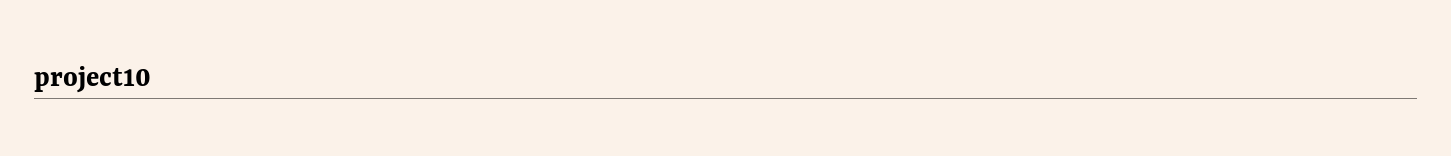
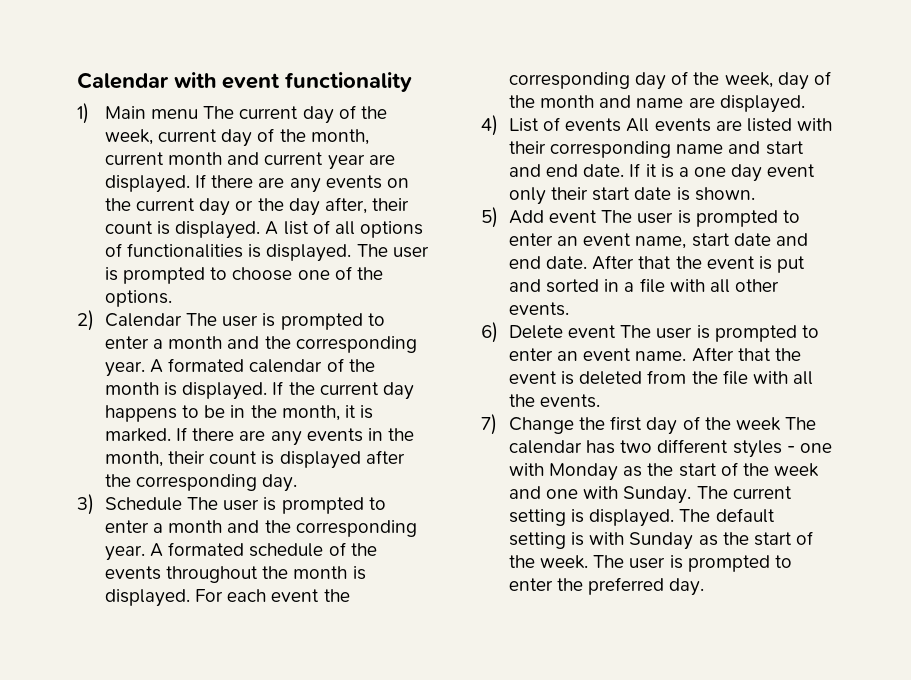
[34,66,151,93] project10 -> [77,72,412,92] [77,103,387,124] [105,128,369,147] [105,152,395,170] [105,174,409,193] [105,197,409,216] [105,220,423,239] [105,243,429,262] [105,266,383,284] [105,290,173,307] [77,310,385,331] [105,336,417,353] [105,358,375,377] [105,381,414,400] [105,405,373,422] [105,427,414,446] [105,450,405,469] [105,474,298,492] [77,494,386,515] [105,520,417,537] [105,542,377,561] [105,566,366,583] [105,589,350,607] [509,71,831,90] [509,95,805,113] [481,115,832,136] [509,141,804,158] [509,163,816,182] [509,187,755,205] [481,207,800,228] [509,233,808,249] [509,255,805,273] [509,278,779,293] [509,302,570,316] [481,322,819,343] [509,347,801,362] [509,370,813,385] [509,394,601,408] [481,414,816,435] [509,439,832,458] [509,462,819,481] [509,486,792,504] [509,508,775,527] [509,531,813,550] [509,555,792,572] [509,577,705,596] Calendar with event functionality // 1) Main menu The current day of the week, current day of the month, current month and current year are displayed. If there are any events on the current day or the day after, their count is displayed. A list of all options of functionalities is displayed. The user is prompted to choose one of the options. // 2) Calendar The user is prompted to enter a month and the corresponding year. A formated calendar of the month is displayed. If the current day happens to be in the month, it is marked. If there are any events in the month, their count is displayed after the corresponding day. // 3) Schedule The user is prompted to enter a month and the corresponding year. A formated schedule of the events throughout the month is displayed. For each event the corresponding day of the week, day of the month and name are displayed. // 4) List of events All events are listed with their corresponding name and start and end date. If it is a one day event only their start date is shown. // 5) Add event The user is prompted to enter an event name, start date and end date. After that the event is put and sorted in a file with all other events. // 6) Delete event The user is prompted to enter an event name. After that the event is deleted from the file with all the events. // 7) Change the first day of the week The calendar has two different styles - one with Monday as the start of the week and one with Sunday. The current setting is displayed. The default setting is with Sunday as the start of the week. The user is prompted to enter the preferred day.

